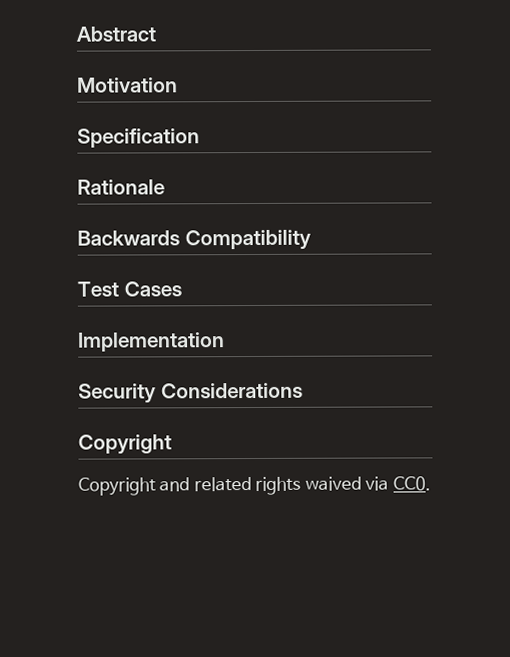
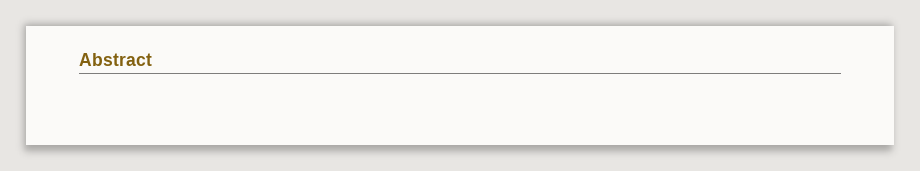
[77,77,178,93] [77,128,200,148] [77,179,165,195] [77,229,311,251] [77,281,182,297] [78,332,225,352] [78,382,303,404] [78,434,172,455] [78,476,431,496] // Motivation // Specification // Rationale // Backwards Compatibility // Test Cases // Implementation // Security Considerations // Copyright // Copyright and related rights waived via CC0. -> (152, 59) none

